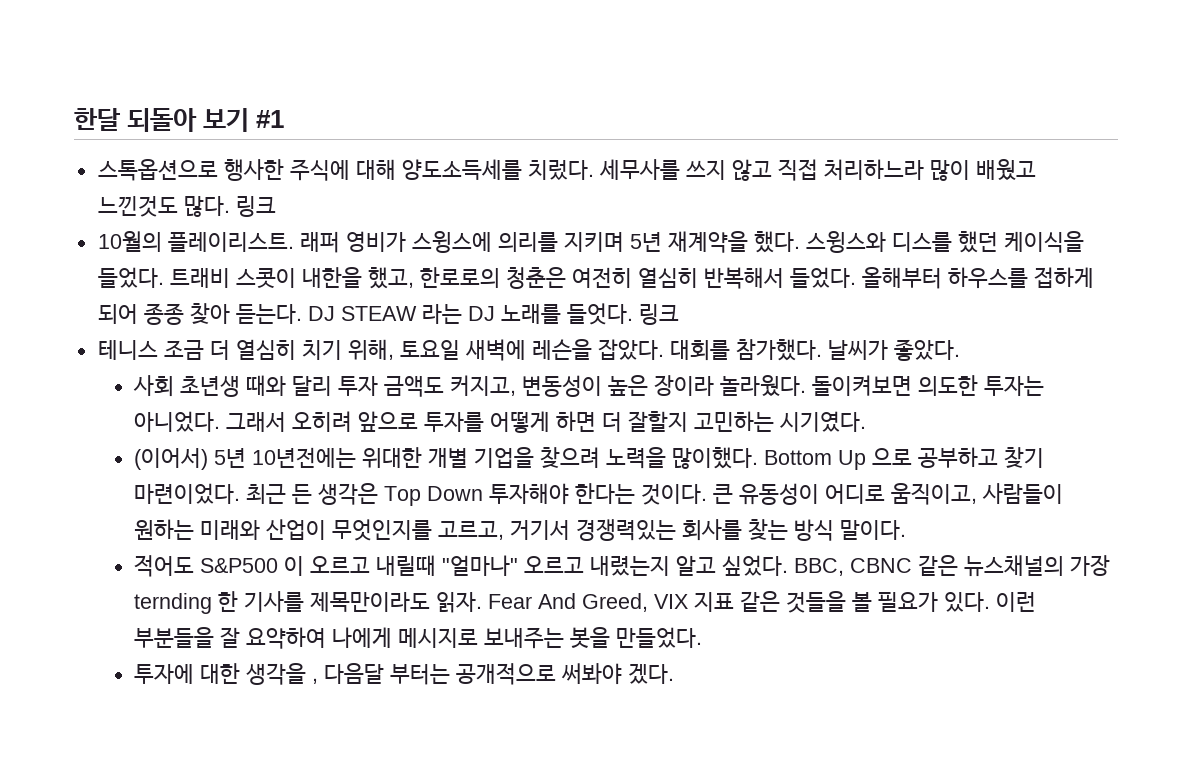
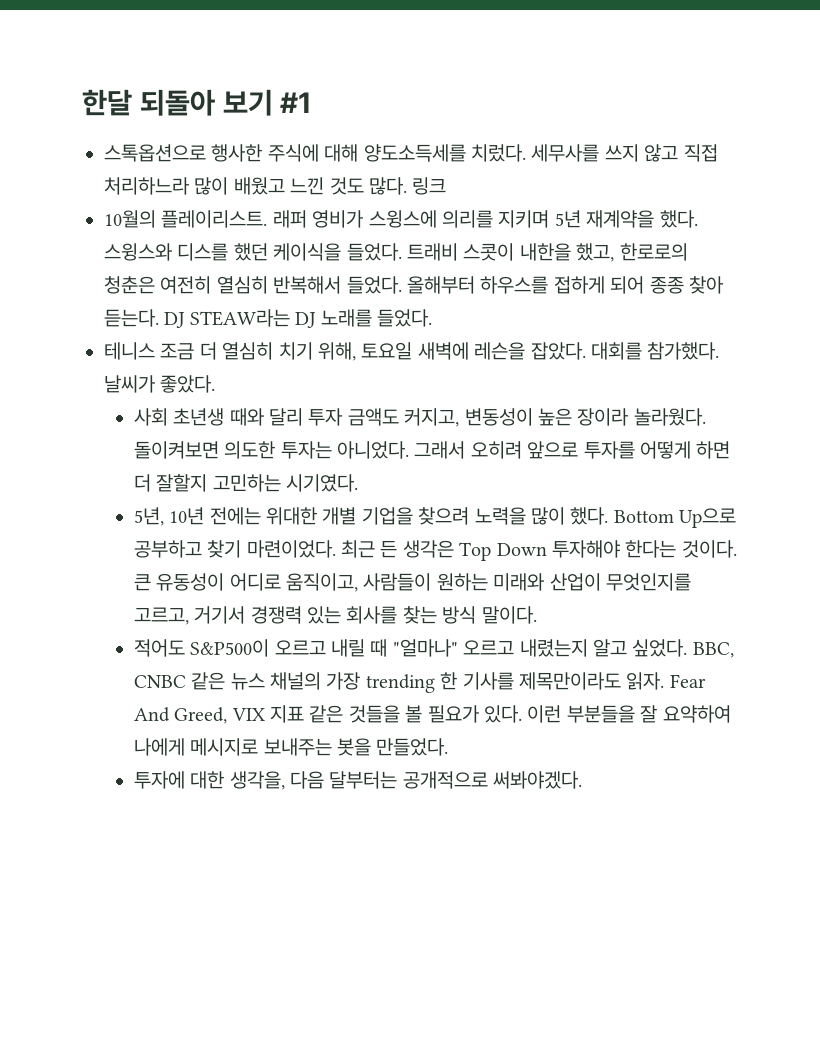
[97,196,178,217] 느낀것도 -> [290,177,364,195] 느낀 것도
[340,303,679,325] STEAW 라는 DJ 노래를 들엇다. 링크 -> [189,309,432,328] STEAW라는 DJ 노래를 들었다.
[133,447,356,470] (이어서) 5년 10년전에는 -> [133,507,261,526] 5년, 10년 전에는
[671,447,912,470] 많이했다. Bottom Up 으로 -> [530,507,737,528] 많이 했다. Bottom Up으로
[575,519,676,541] 경쟁력있는 -> [250,606,341,624] 경쟁력 있는
[199,555,436,576] S&P500 이 오르고 내릴때 -> [190,639,388,657] S&P500이 오르고 내릴 때
[849,555,1110,577] [133,593,212,614] CBNC 같은 뉴스채널의 가장 ternding -> [133,672,435,693] CNBC 같은 뉴스 채널의 가장 trending
[245,663,674,685] 생각을 , 다음달 부터는 공개적으로 써봐야 겠다. -> [229,771,583,790] 생각을, 다음 달부터는 공개적으로 써봐야겠다.

